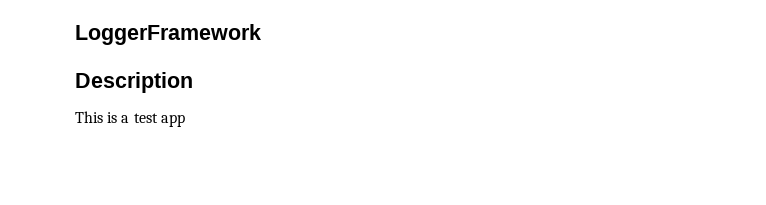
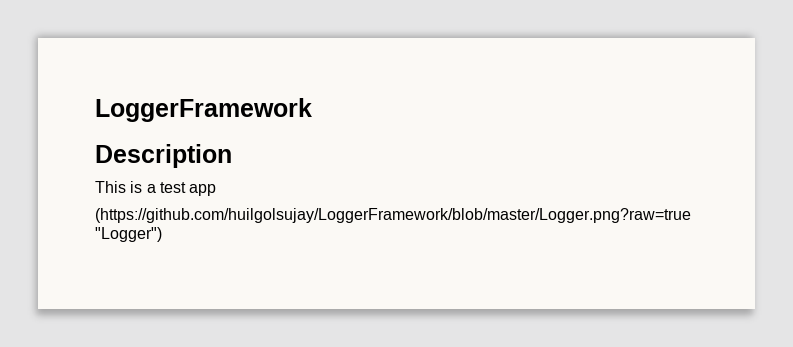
(185, 120) none -> [95,208,691,223] [95,227,162,242] // (https://github.com/huilgolsujay/LoggerFramework/blob/master/Logger.png?raw=true "Logger")

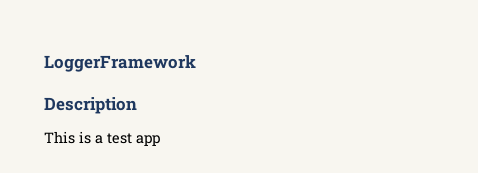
[95,208,691,223] [95,227,162,242] // (https://github.com/huilgolsujay/LoggerFramework/blob/master/Logger.png?raw=true "Logger") -> (160, 140) none

